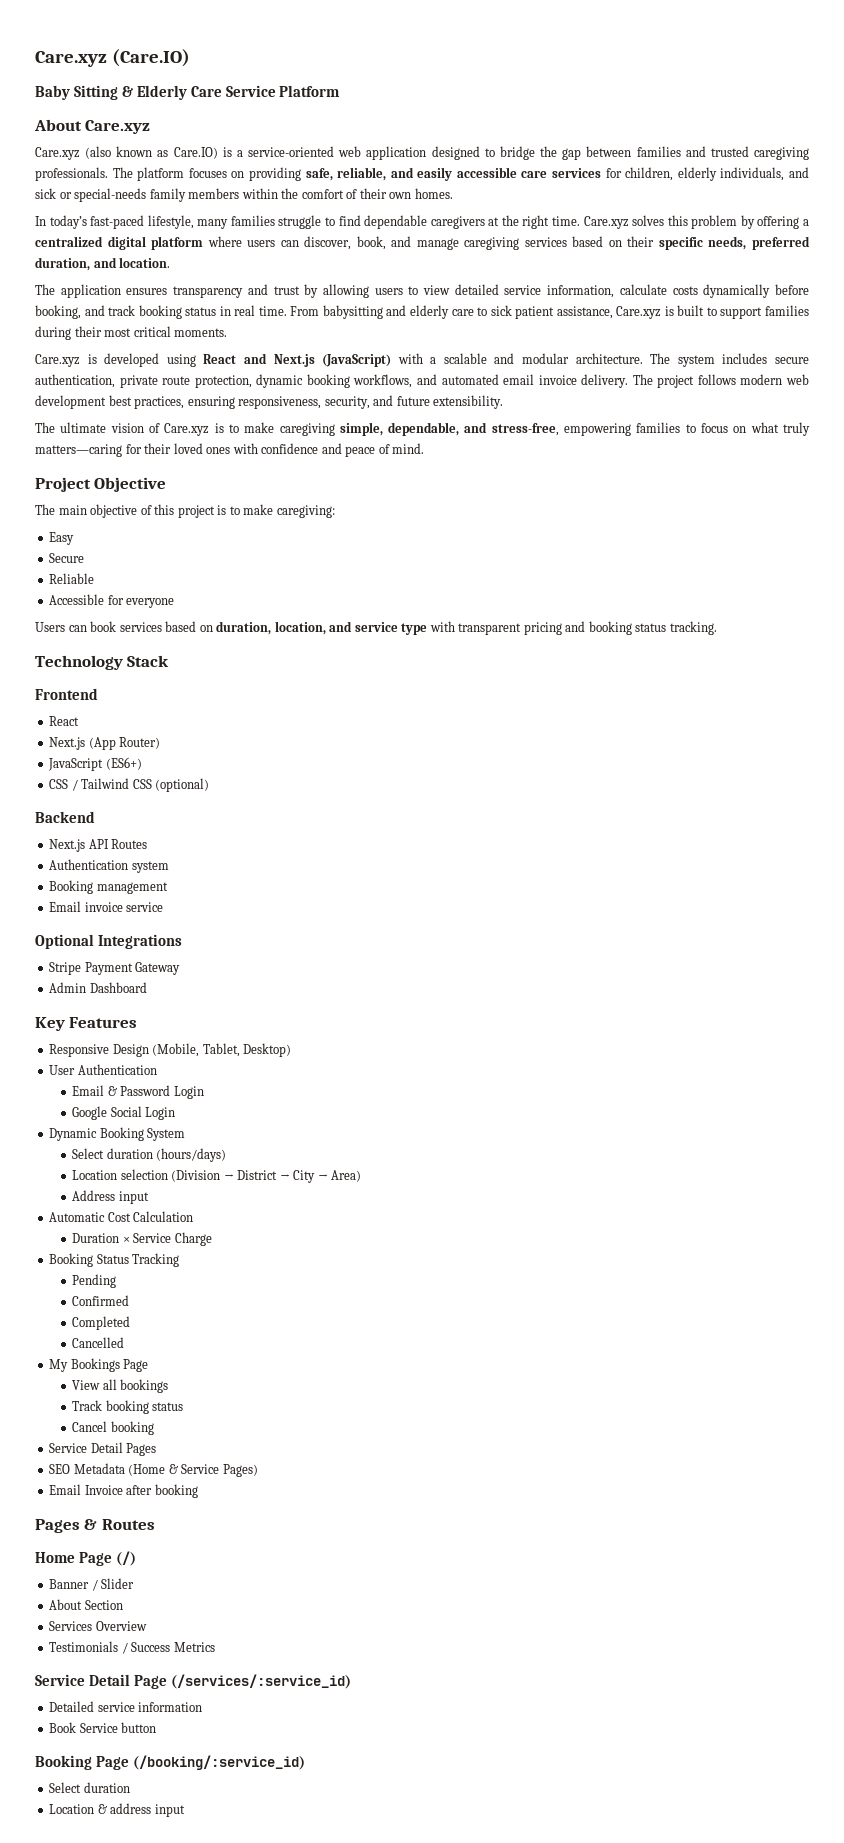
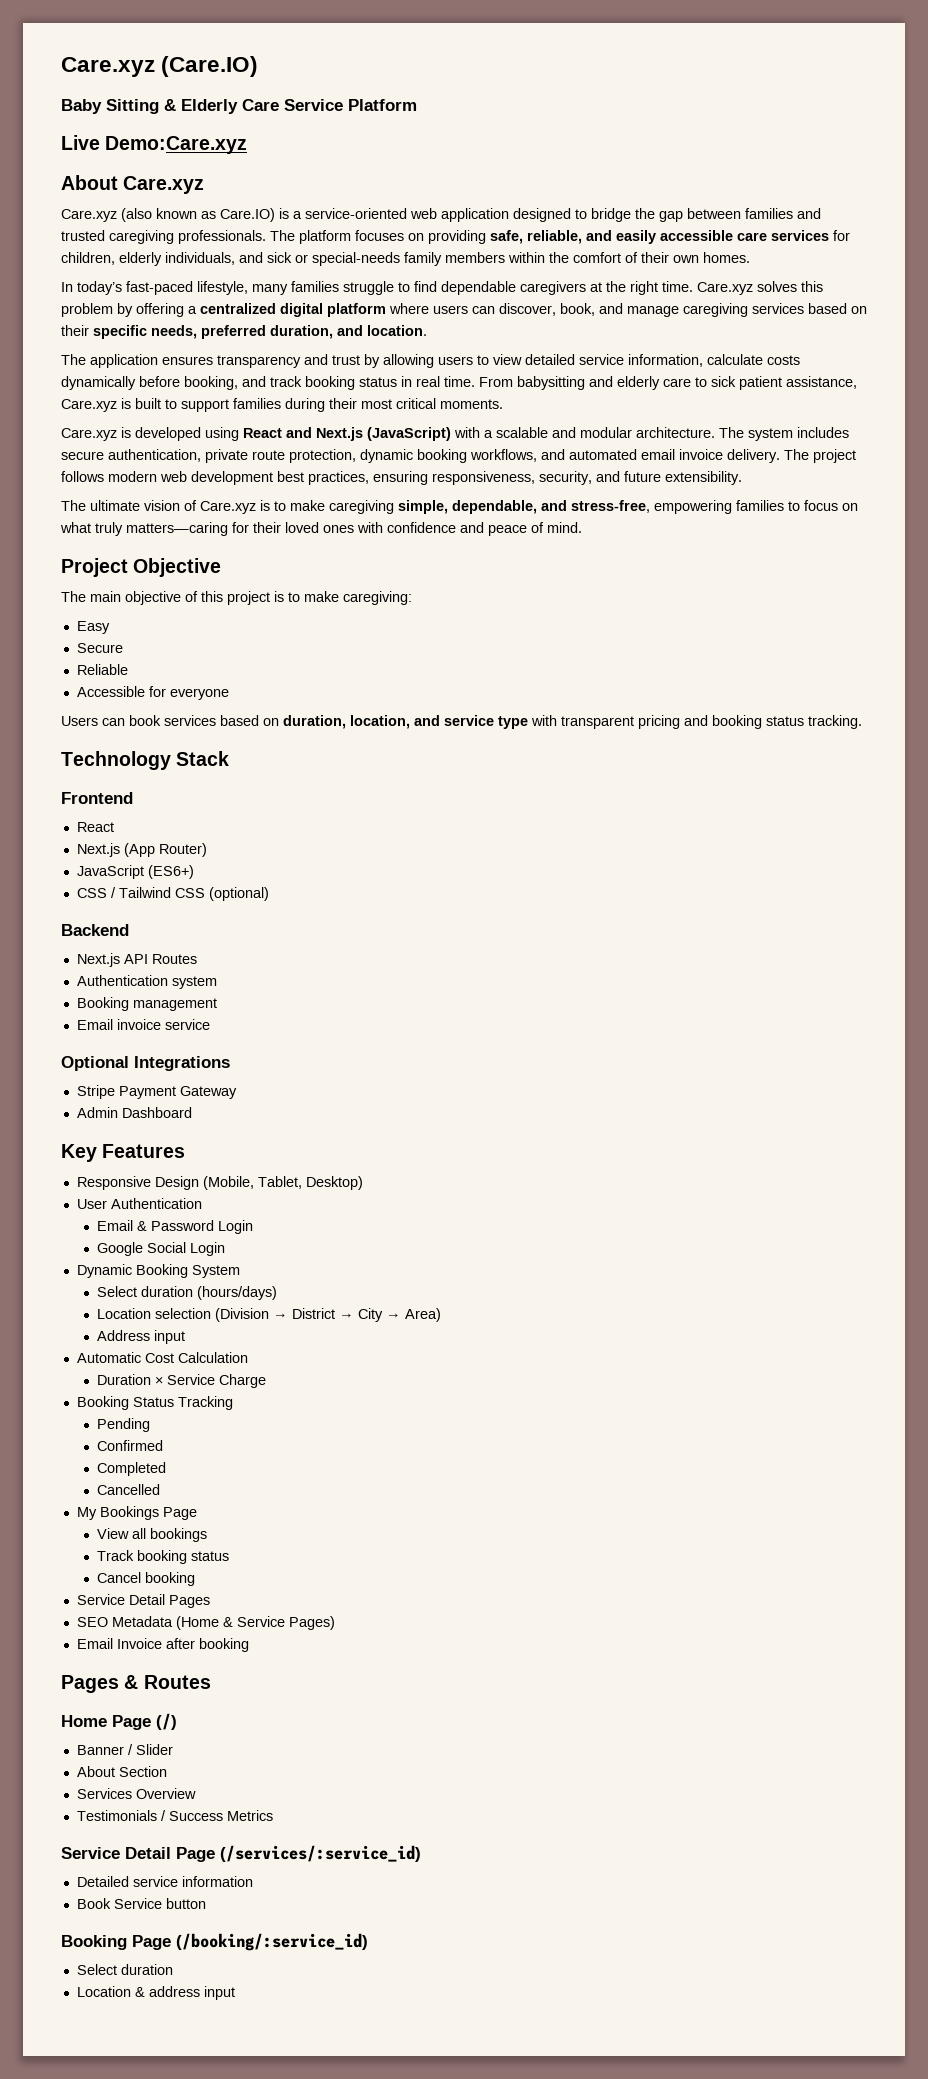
(341, 91) none -> [61,135,248,154] // Live Demo:Care.xyz

